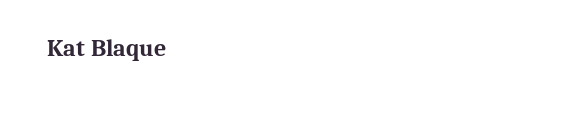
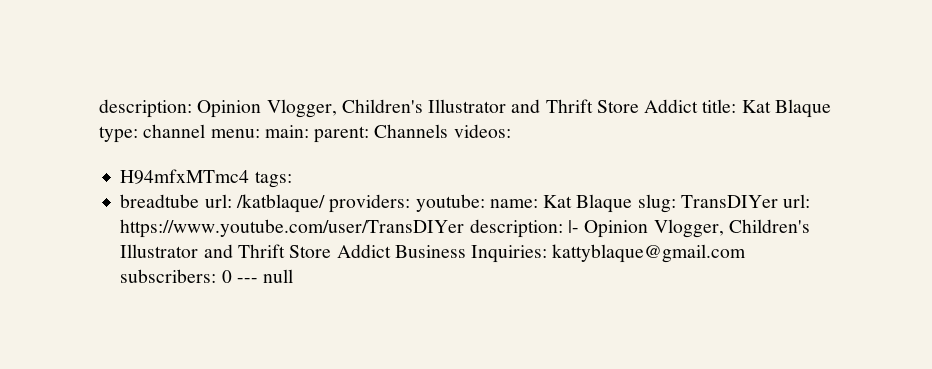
[47,39,167,61] Kat Blaque -> [99,99,831,118] [99,124,511,143] [120,169,292,188] [120,194,811,213] [120,219,810,238] [120,244,747,263] [120,269,294,283] description: Opinion Vlogger, Children's Illustrator and Thrift Store Addict title: Kat Blaque type: channel menu: main: parent: Channels videos: // H94mfxMTmc4 tags: // breadtube url: /katblaque/ providers: youtube: name: Kat Blaque slug: TransDIYer url: https://www.youtube.com/user/TransDIYer description: |- Opinion Vlogger, Children's Illustrator and Thrift Store Addict Business Inquiries: kattyblaque@gmail.com subscribers: 0 --- null

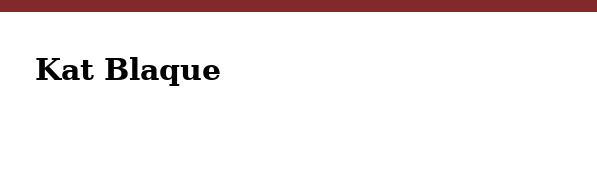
[99,99,831,118] [99,124,511,143] [120,169,292,188] [120,194,811,213] [120,219,810,238] [120,244,747,263] [120,269,294,283] description: Opinion Vlogger, Children's Illustrator and Thrift Store Addict title: Kat Blaque type: channel menu: main: parent: Channels videos: // H94mfxMTmc4 tags: // breadtube url: /katblaque/ providers: youtube: name: Kat Blaque slug: TransDIYer url: https://www.youtube.com/user/TransDIYer description: |- Opinion Vlogger, Children's Illustrator and Thrift Store Addict Business Inquiries: kattyblaque@gmail.com subscribers: 0 --- null -> [35,57,221,86] Kat Blaque

